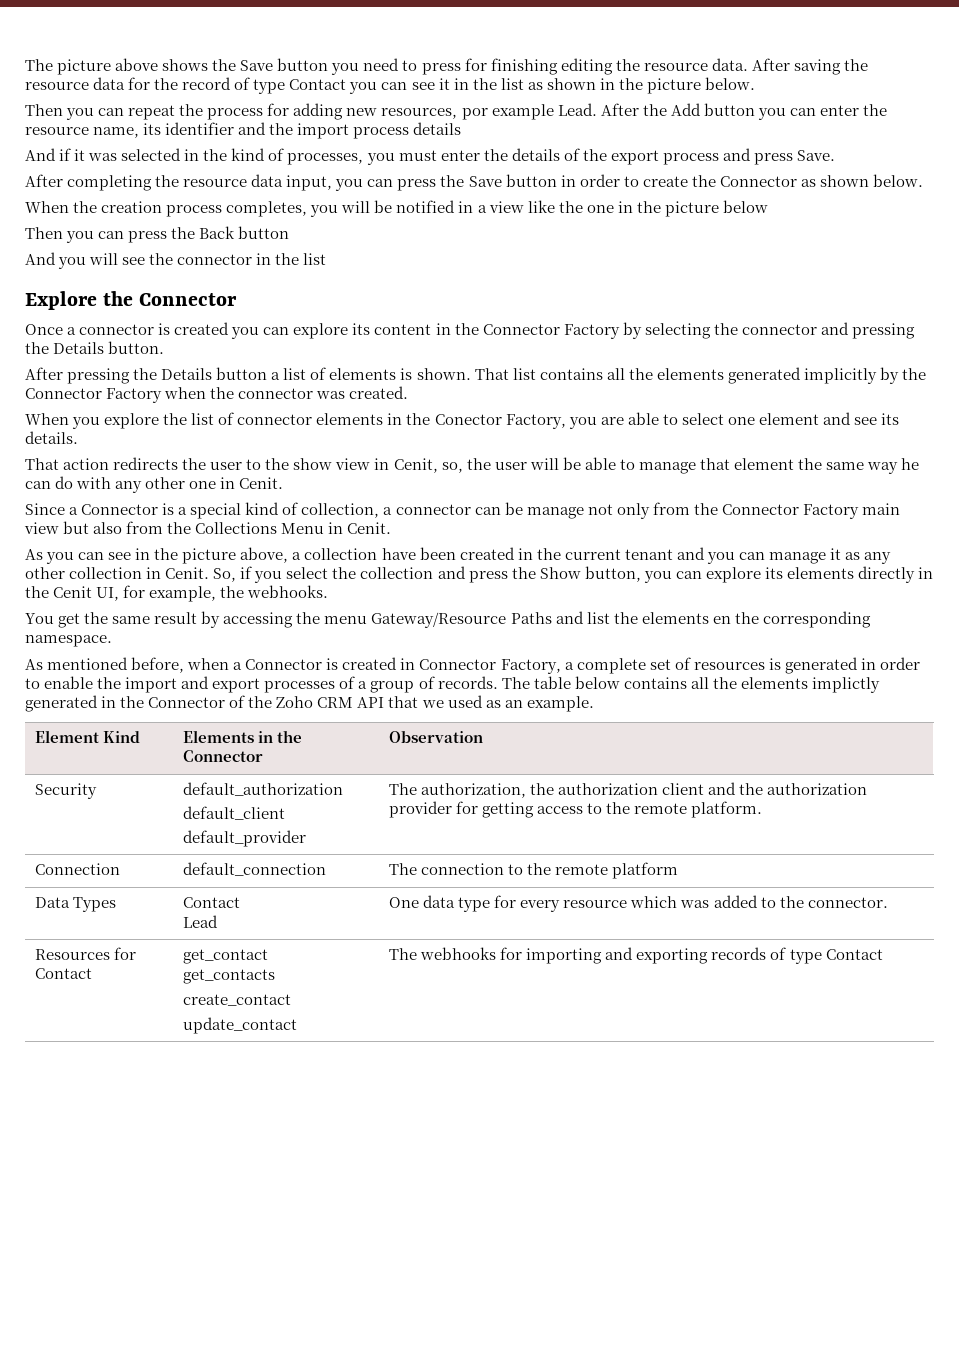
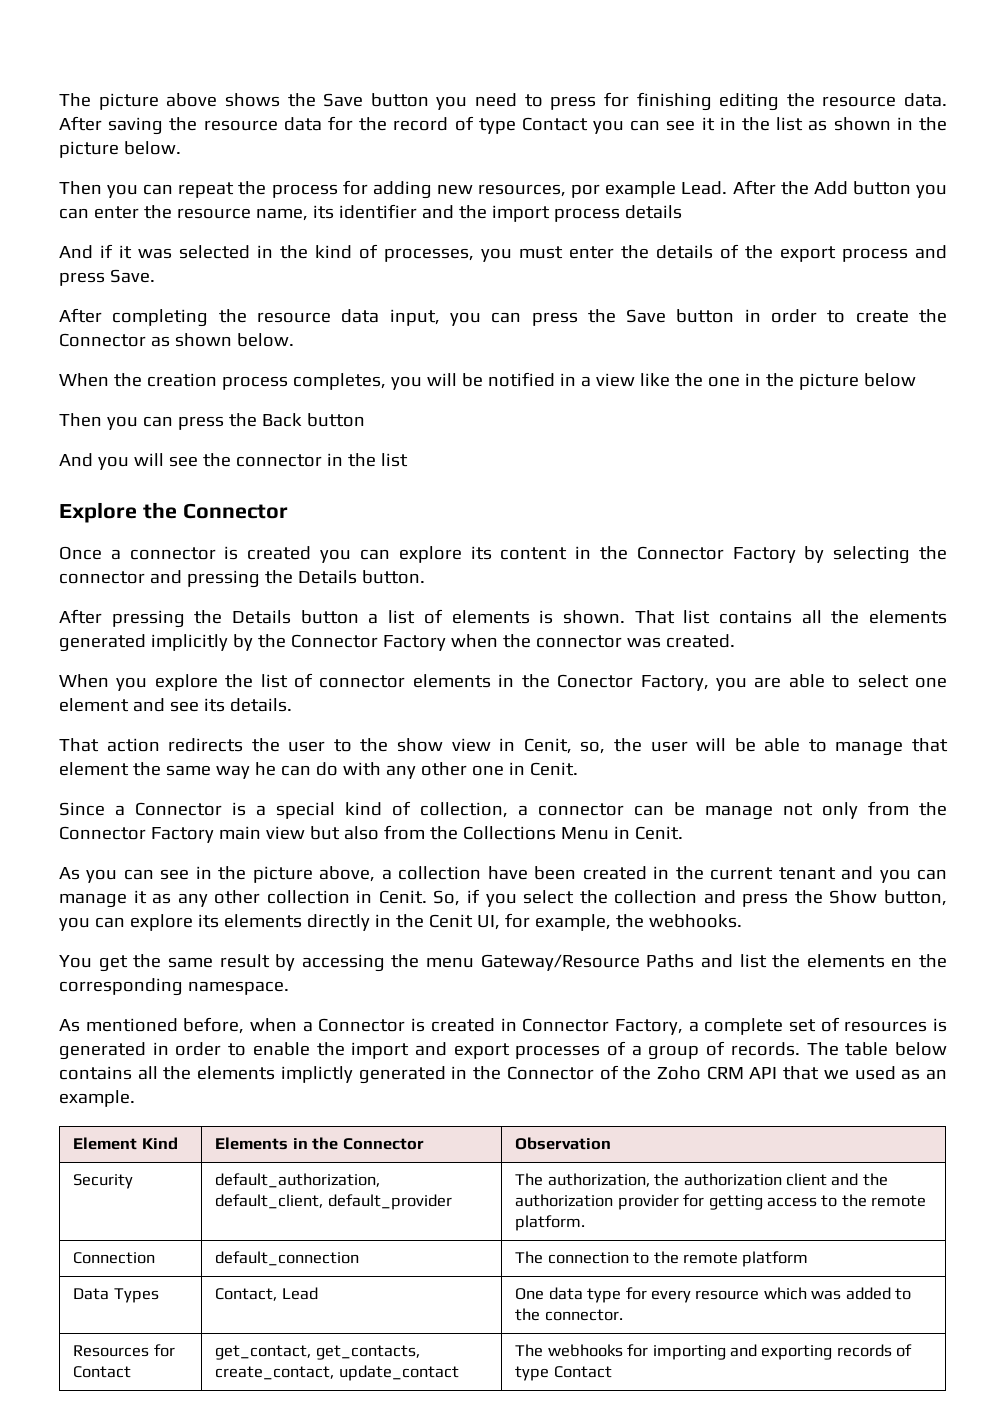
[183,782,344,796] [183,806,286,820] default_authorization // default_client // -> [215,1173,381,1188] [215,1194,324,1209] default_authorization, default_client,
[183,897,241,908] Contact // -> [215,1288,278,1301] Contact,
[183,949,269,964] [183,969,276,984] [183,994,292,1006] get_contact // get_contacts // create_contact // -> [215,1345,420,1360] [215,1366,335,1380] get_contact, get_contacts, create_contact,

